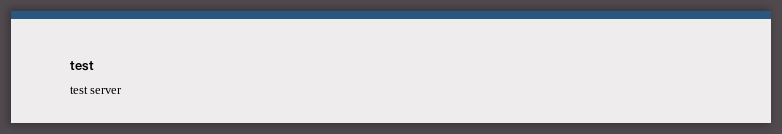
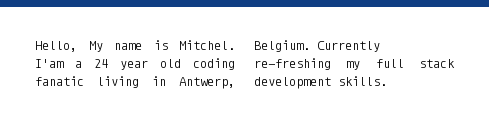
[70,61,94,71] [70,86,123,94] test // test server -> [35,40,235,52] [35,58,235,70] [35,76,235,89] [254,40,380,52] [254,58,455,70] [254,76,387,89] Hello, My name is Mitchel. I'am a 24 year old coding fanatic living in Antwerp, Belgium. Currently re-freshing my full stack development skills.

